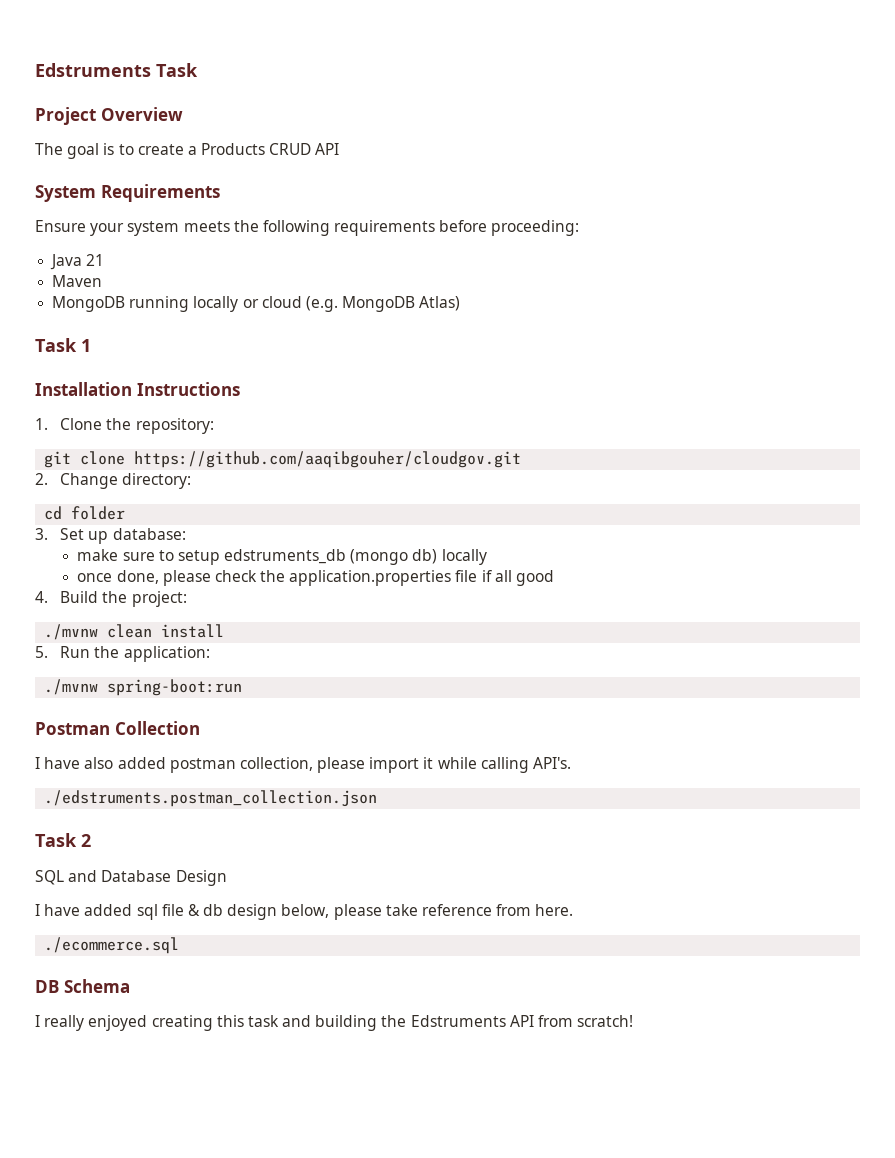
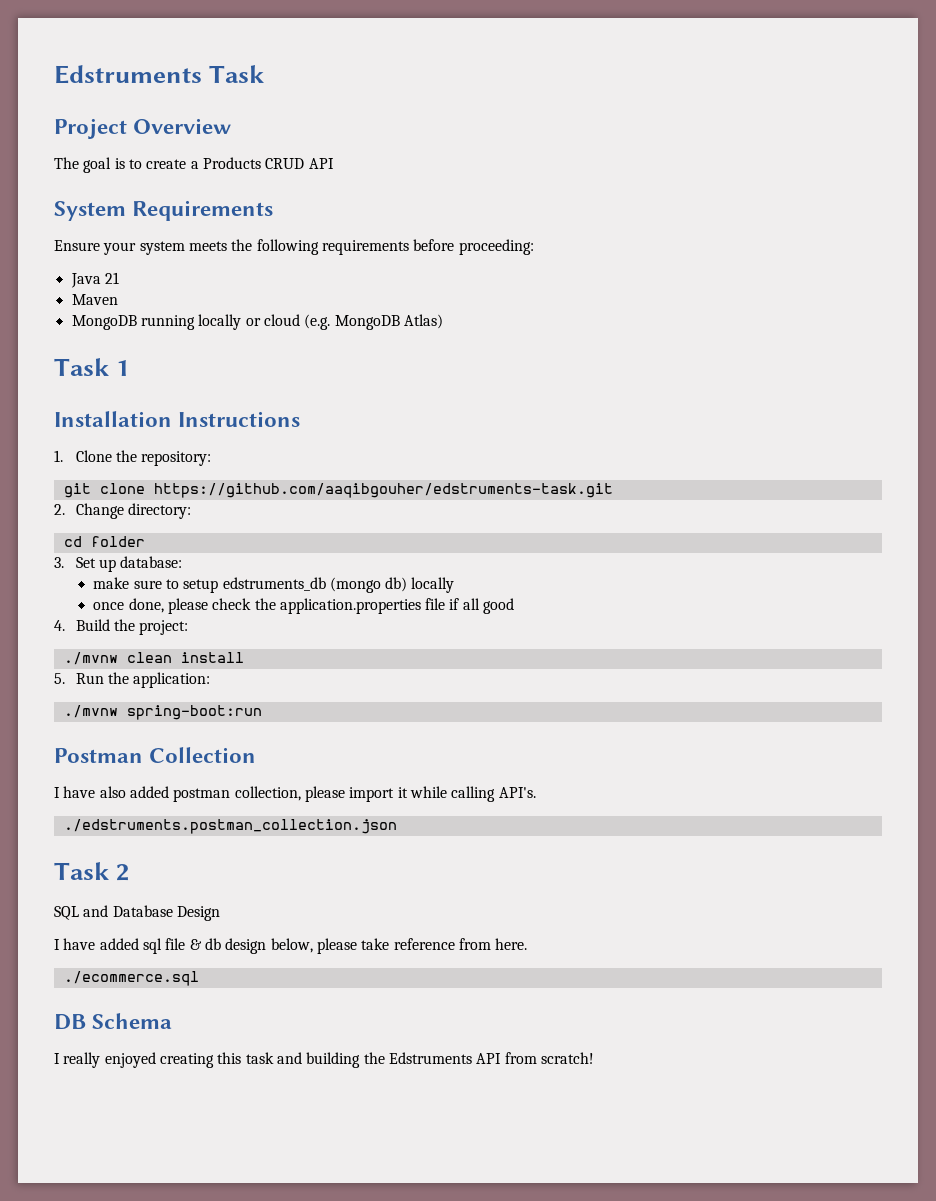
[134,451,522,468] https://github.com/aaqibgouher/cloudgov.git -> [153,483,613,498] https://github.com/aaqibgouher/edstruments-task.git

